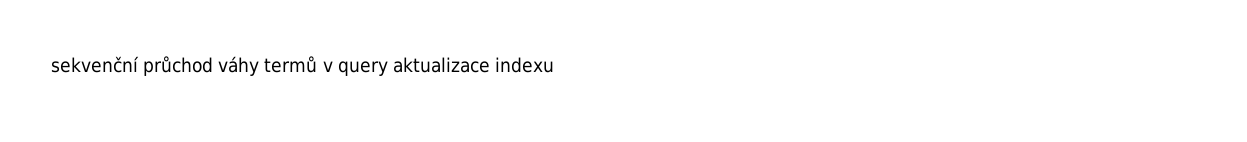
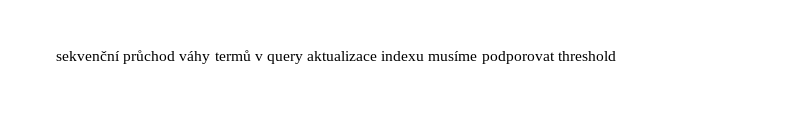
(554, 65) none -> [428,51,616,64] musíme podporovat threshold

